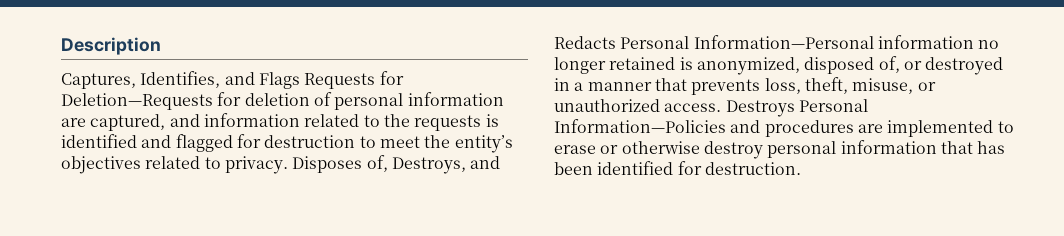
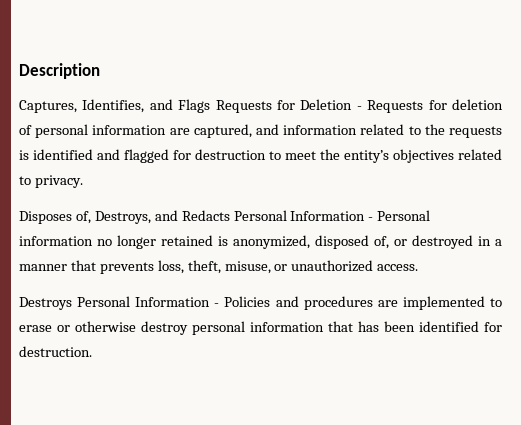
[61,93,213,110] Deletion—Requests -> [300,99,424,113] Deletion - Requests
(288, 165) none -> (83, 181) //
[693,35,874,49] Information—Personal -> [290,210,431,221] Information - Personal
(722, 107) none -> (419, 267) //
[554,119,726,133] Information—Policies -> [135,296,271,307] Information - Policies

